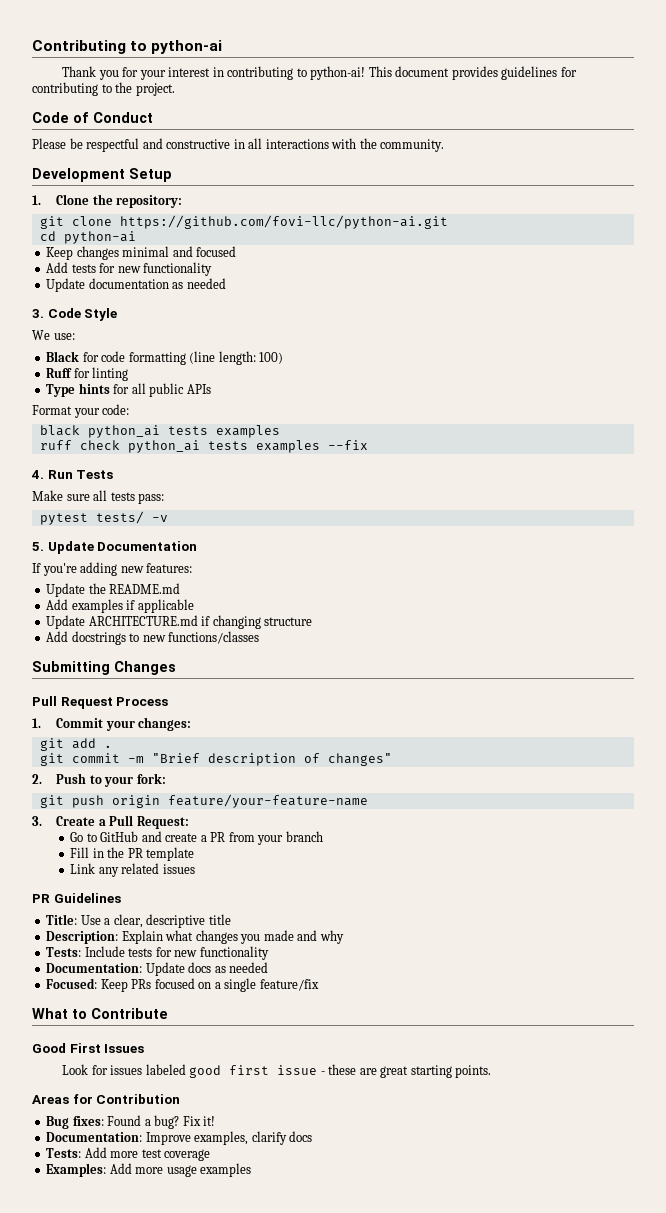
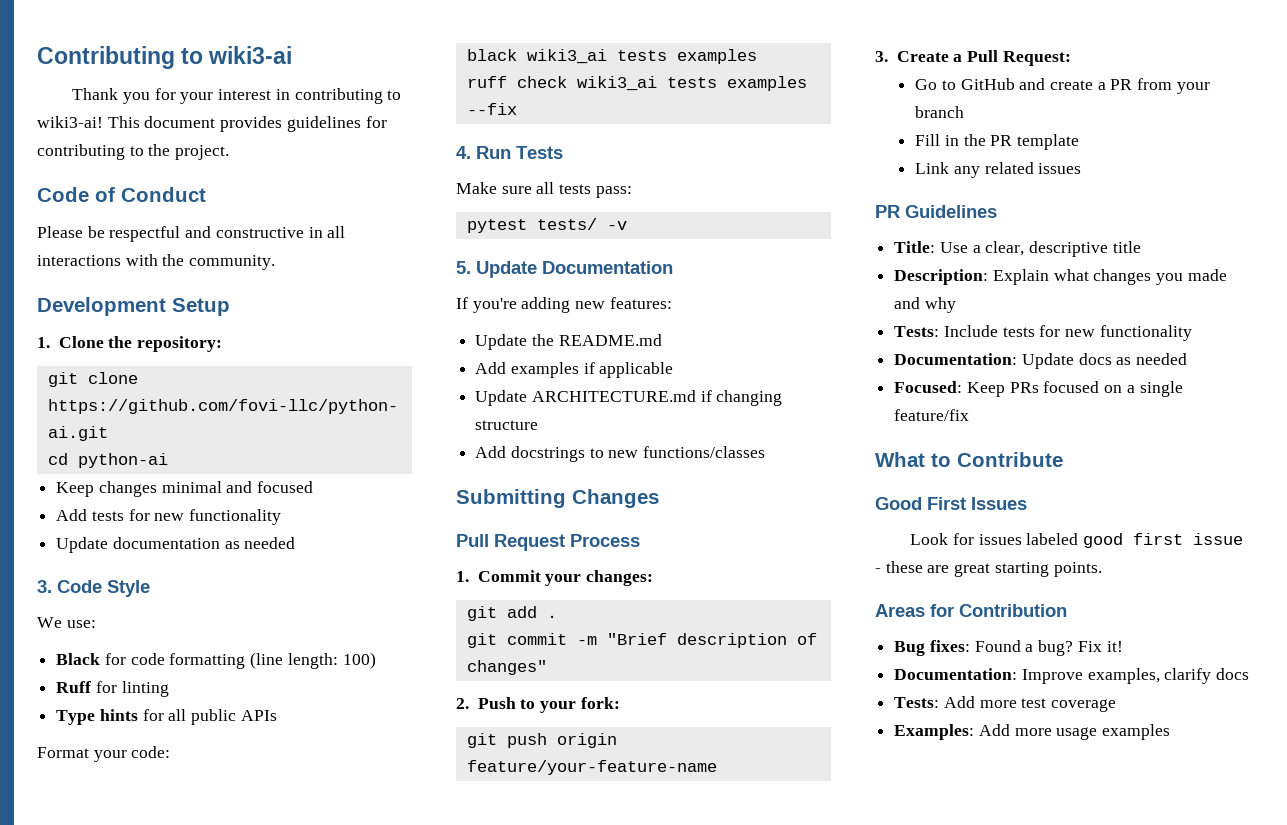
[151,40,223,54] python-ai -> [208,46,293,64] wiki3-ai
[310,66,366,80] python-ai! -> [37,116,103,128] wiki3-ai!
[87,425,160,438] python_ai -> [526,49,607,64] wiki3_ai
[127,440,200,453] python_ai -> [576,76,657,91] wiki3_ai

